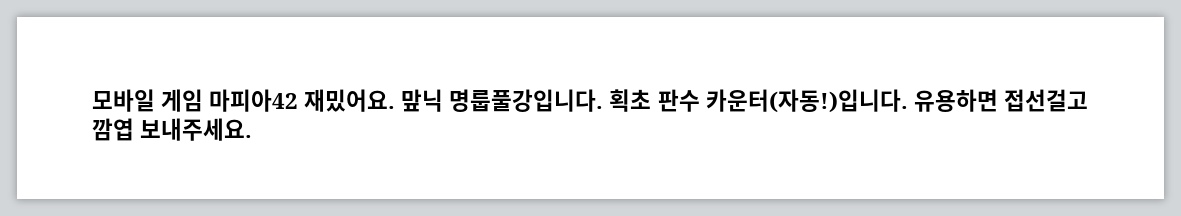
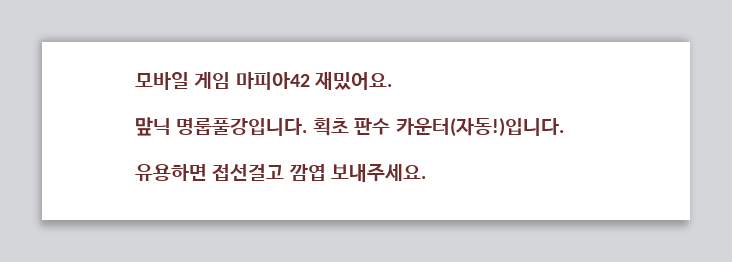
(396, 100) none -> (393, 81) //
(908, 101) none -> (564, 127) //

